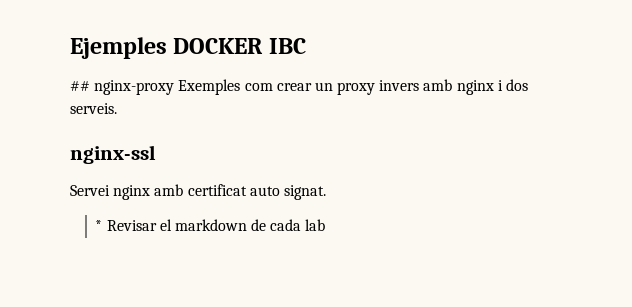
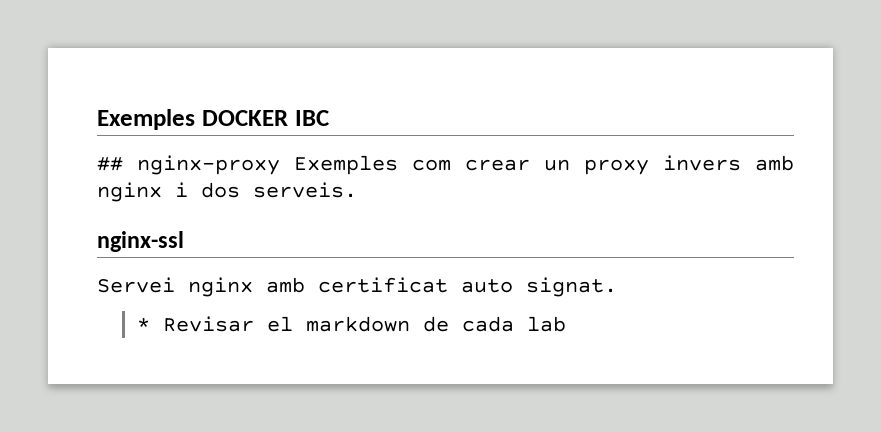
[70,37,167,59] Ejemples -> [97,109,195,130] Exemples

